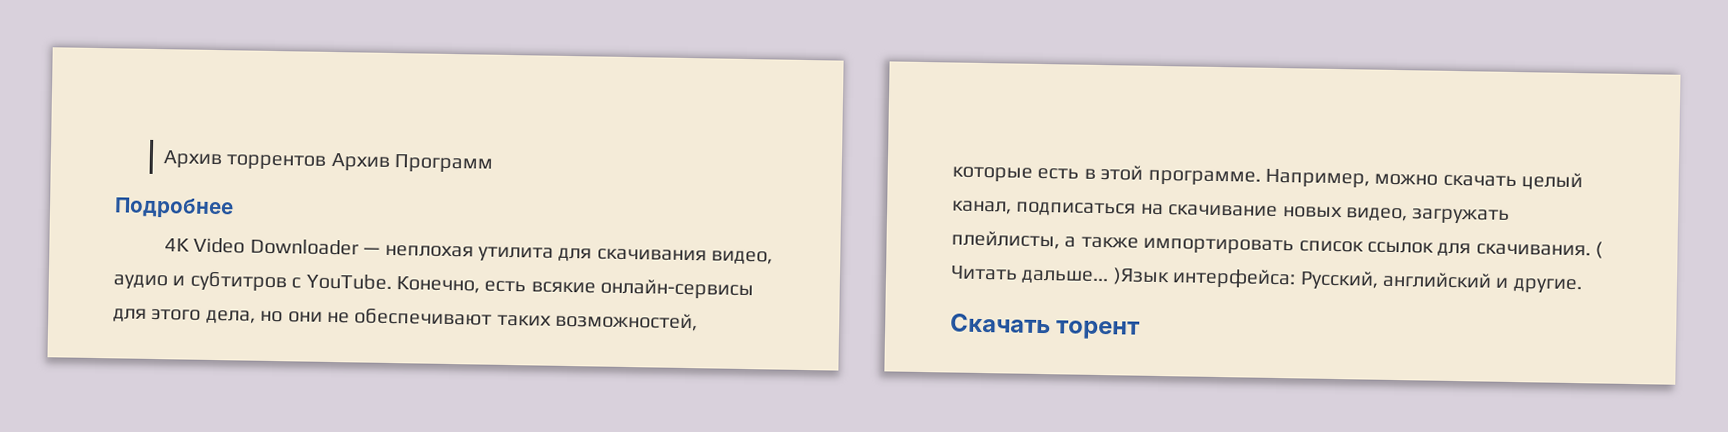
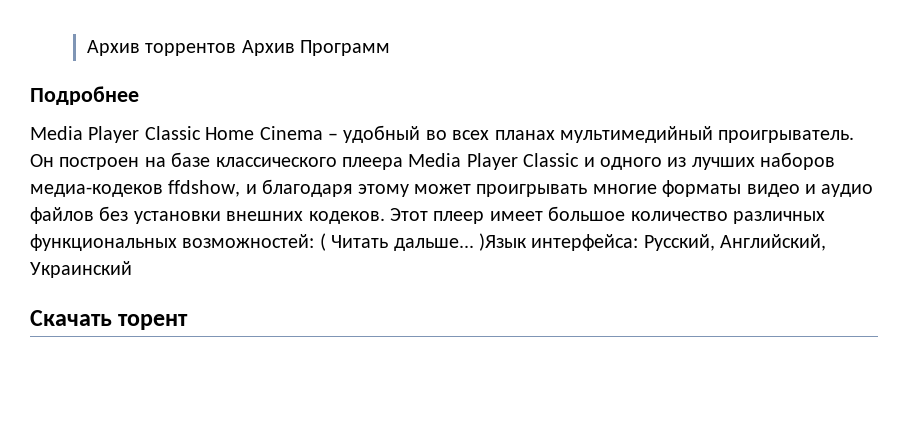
[163,237,774,265] [113,270,755,300] [113,307,699,332] [952,165,1584,191] [952,200,1511,224] [951,230,1591,257] 4K Video Downloader — неплохая утилита для скачивания видео, аудио и субтитров с YouTube. Конечно, есть всякие онлайн-сервисы для этого дела, но они не обеспечивают таких возможностей, которые есть в этой программе. Например, можно скачать целый канал, подписаться на скачивание новых видео, загружать плейлисты, а также импортировать список ссылок для скачивания. -> [30,125,855,143] [30,152,836,170] [30,179,874,197] [30,206,825,224] [30,234,315,251] Media Player Classic Home Cinema – удобный во всех планах мультимедийный проигрыватель. Он построен на базе классического плеера Media Player Classic и одного из лучших наборов медиа-кодеков ffdshow, и благодаря этому может проигрывать многие форматы видео и аудио файлов без установки внешних кодеков. Этот плеер имеет большое количество различных функциональных возможностей:
[1382,271,1583,294] английский и другие. -> [720,234,827,251] [30,261,132,278] Английский, Украинский

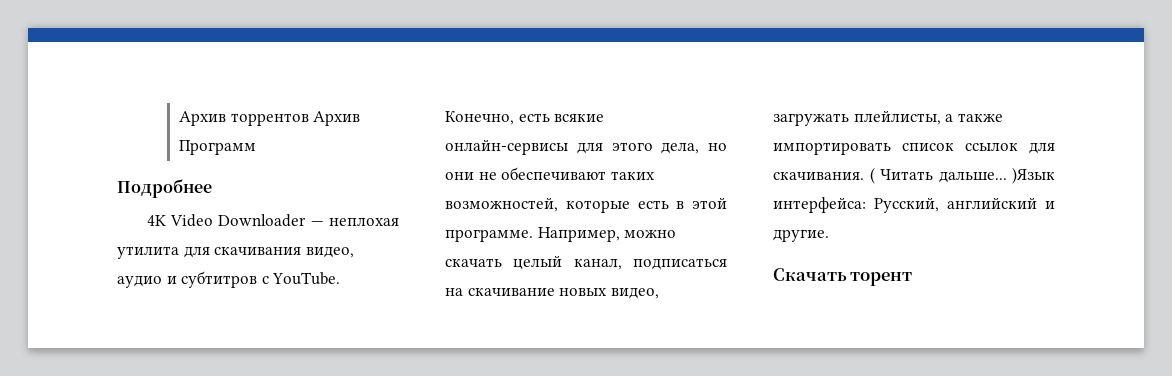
[30,125,855,143] [30,152,836,170] [30,179,874,197] [30,206,825,224] [30,234,315,251] Media Player Classic Home Cinema – удобный во всех планах мультимедийный проигрыватель. Он построен на базе классического плеера Media Player Classic и одного из лучших наборов медиа-кодеков ffdshow, и благодаря этому может проигрывать многие форматы видео и аудио файлов без установки внешних кодеков. Этот плеер имеет большое количество различных функциональных возможностей: -> [146,214,399,227] [117,246,354,259] [117,271,341,288] [445,111,605,125] [445,139,727,155] [445,167,655,180] [445,197,727,213] [445,227,677,242] [445,255,727,270] [445,287,659,299] [773,110,1003,126] [773,142,1055,155] [773,172,864,180] 4K Video Downloader — неплохая утилита для скачивания видео, аудио и субтитров с YouTube. Конечно, есть всякие онлайн-сервисы для этого дела, но они не обеспечивают таких возможностей, которые есть в этой программе. Например, можно скачать целый канал, подписаться на скачивание новых видео, загружать плейлисты, а также импортировать список ссылок для скачивания.
[720,234,827,251] [30,261,132,278] Английский, Украинский -> [947,197,1055,209] [773,229,829,242] английский и другие.

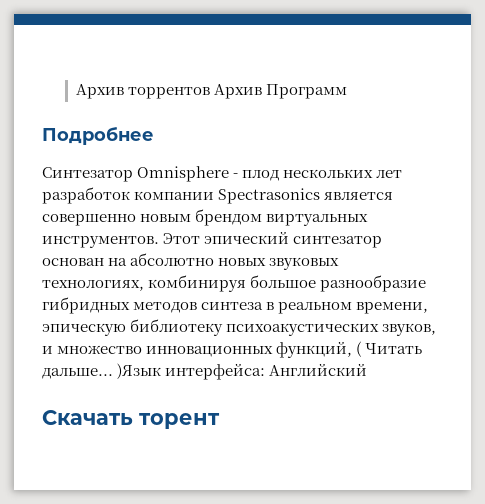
[146,214,399,227] [117,246,354,259] [117,271,341,288] [445,111,605,125] [445,139,727,155] [445,167,655,180] [445,197,727,213] [445,227,677,242] [445,255,727,270] [445,287,659,299] [773,110,1003,126] [773,142,1055,155] [773,172,864,180] 4K Video Downloader — неплохая утилита для скачивания видео, аудио и субтитров с YouTube. Конечно, есть всякие онлайн-сервисы для этого дела, но они не обеспечивают таких возможностей, которые есть в этой программе. Например, можно скачать целый канал, подписаться на скачивание новых видео, загружать плейлисты, а также импортировать список ссылок для скачивания. -> [42,166,403,182] [42,187,394,204] [42,209,369,226] [42,231,383,248] [42,253,340,270] [42,275,427,292] [42,297,429,314] [42,319,437,336] [42,341,353,358] Синтезатор Omnisphere - плод нескольких лет разработок компании Spectrasonics является совершенно новым брендом виртуальных инструментов. Этот эпический синтезатор основан на абсолютно новых звуковых технологиях, комбинируя большое разнообразие гибридных методов синтеза в реальном времени, эпическую библиотеку психоакустических звуков, и множество инновационных функций,
[874,197,1055,213] [773,229,829,242] Русский, английский и другие. -> [269,363,368,376] Английский

